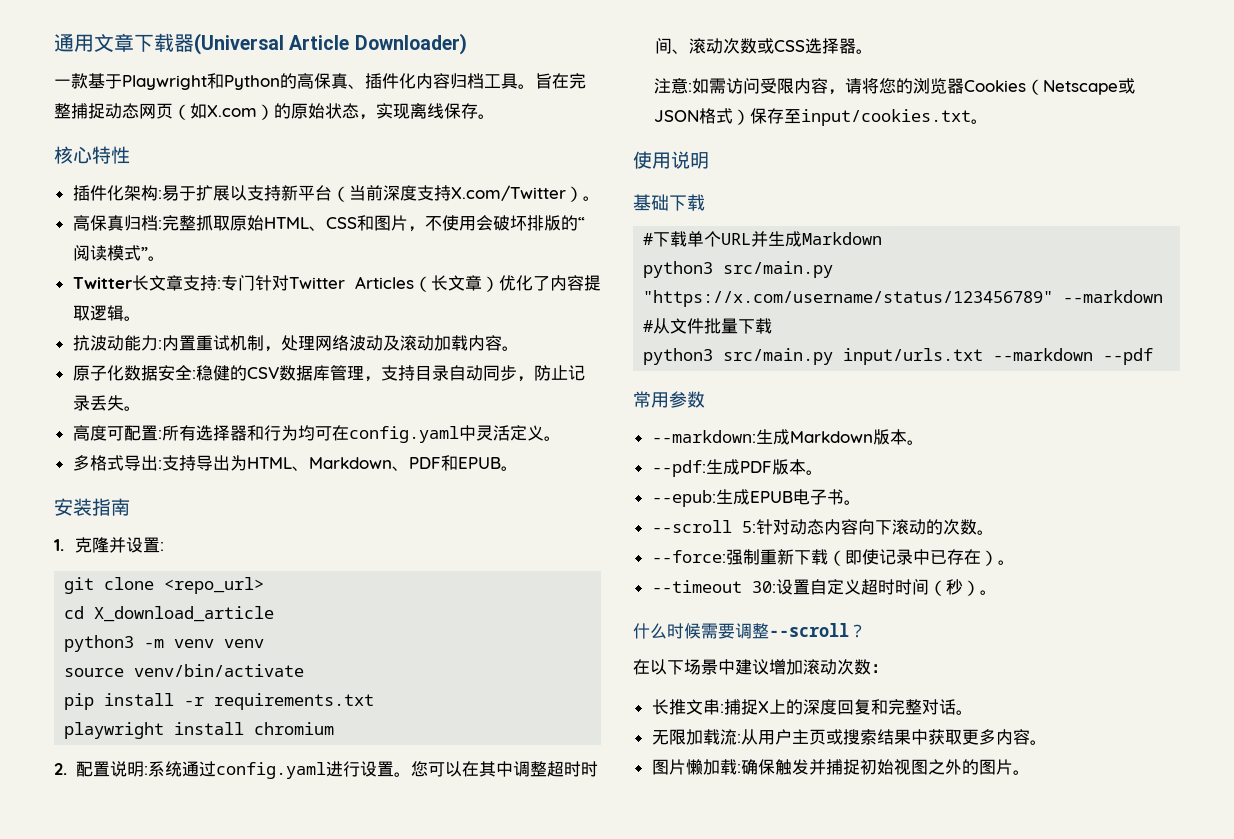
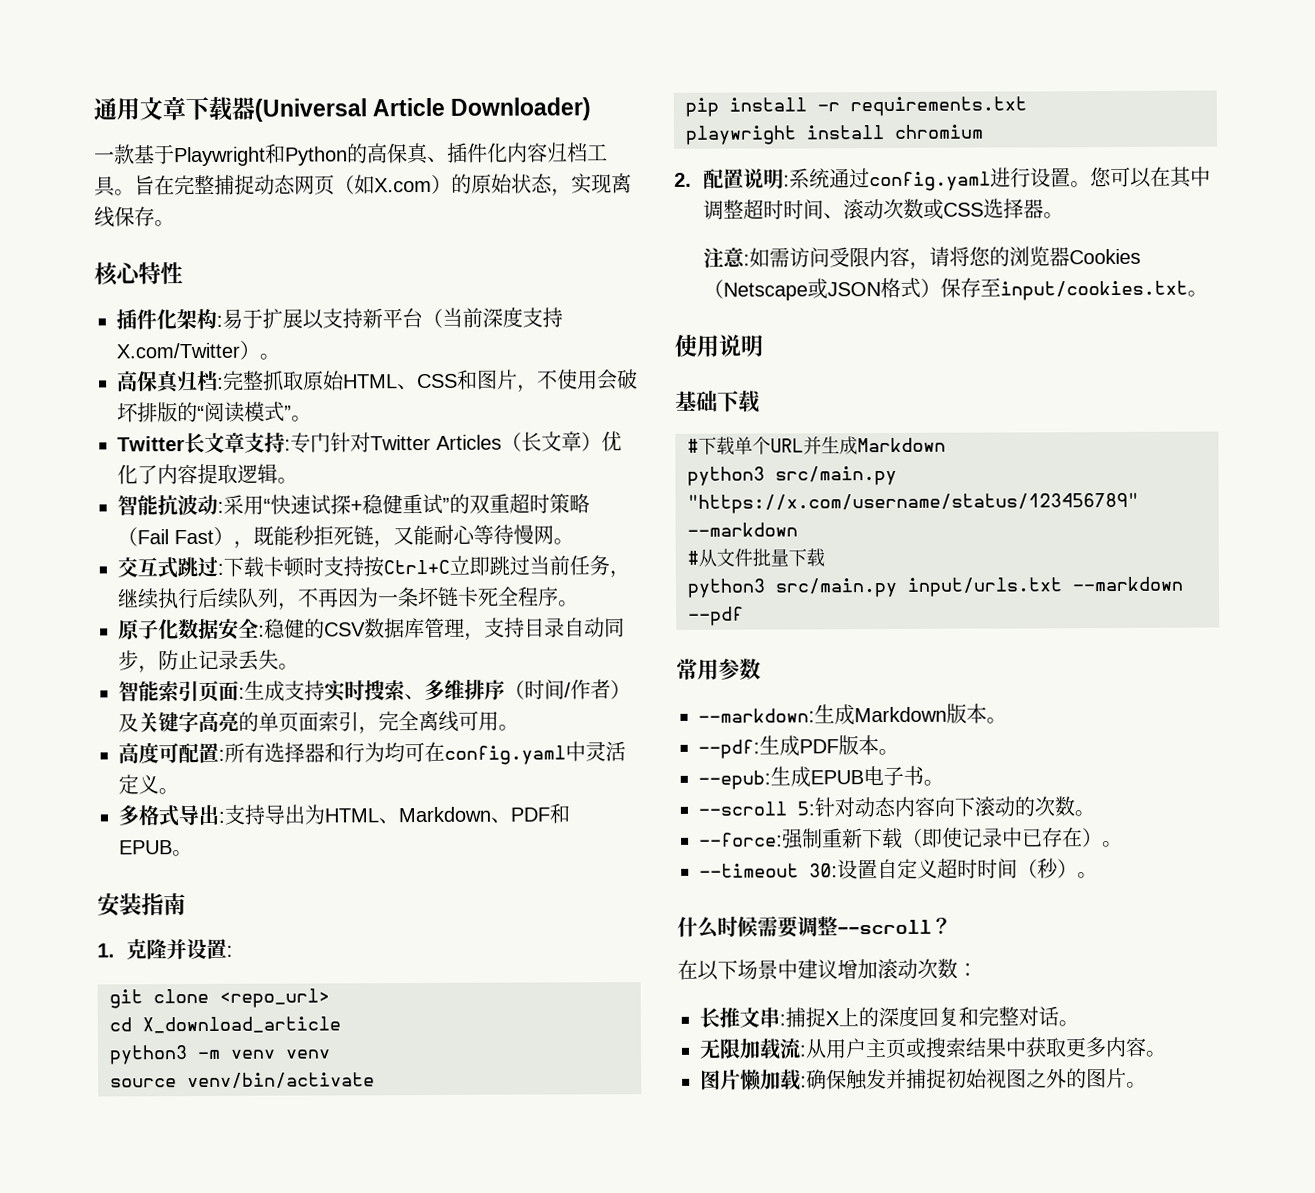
[72,335,502,352] 抗波动能力:内置重试机制，处理网络波动及滚动加载内容 -> [117,493,590,516] [117,524,574,549] [117,555,630,579] [117,586,559,611] 智能抗波动:采用“快速试探+稳健重试”的双重超时策略（Fail Fast），既能秒拒死链，又能耐心等待慢网。 // 交互式跳过:下载卡顿时支持按Ctrl+C立即跳过当前任务，继续执行后续队列，不再因为一条坏链卡死全程序
(141, 408) none -> [118,679,631,703] [118,710,519,735] // 智能索引页面:生成支持实时搜索、多维排序（时间/作者）及关键字高亮的单页面索引，完全离线可用。

